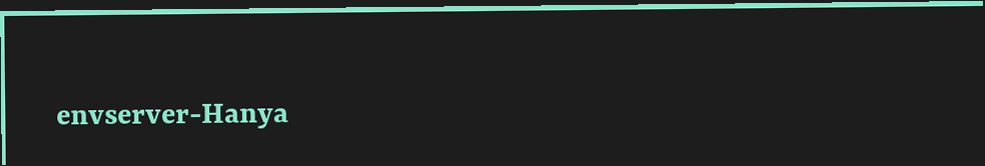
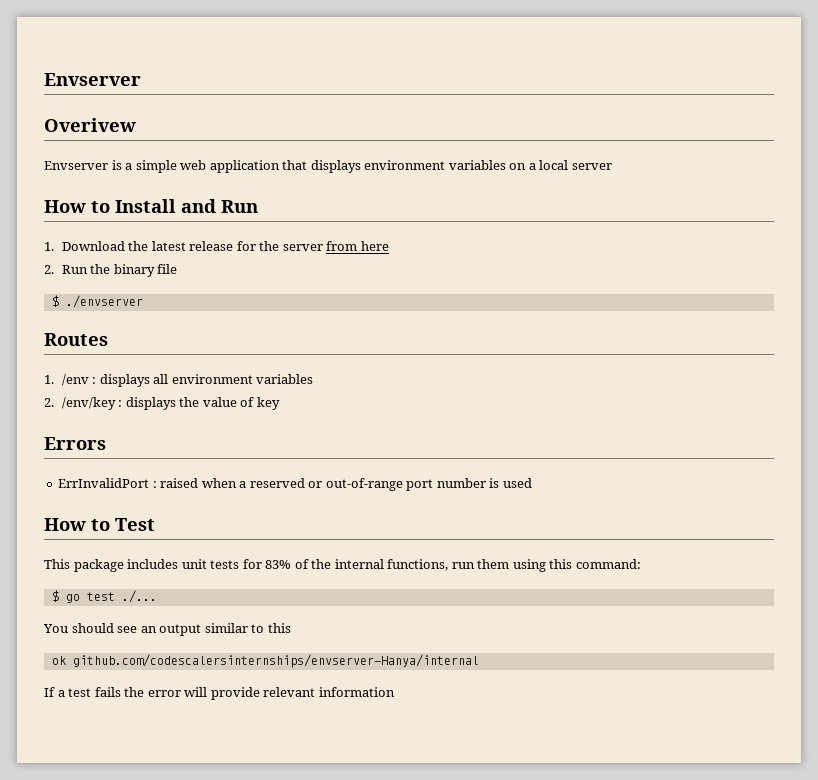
[56,103,289,131] envserver-Hanya -> [44,73,141,86] [44,118,136,132] [44,160,612,173] [44,199,258,213] [44,241,389,251] [44,264,178,277] [51,295,143,308] [44,333,108,346] [44,374,314,387] [44,397,280,410] [44,437,106,450] [58,478,532,491] [44,518,155,531] [44,559,641,572] [51,590,157,603] [43,623,291,636] [51,654,479,668] [44,687,395,700] Envserver // Overivew // Envserver is a simple web application that displays environment variables on a local server // How to Install and Run // 1. Download the latest release for the server from here // 2. Run the binary file // $ ./envserver // Routes // 1. /env : displays all environment variables // 2. /env/key : displays the value of key // Errors // ErrInvalidPort : raised when a reserved or out-of-range port number is used // How to Test // This package includes unit tests for 83% of the internal functions, run them using this command: // $ go test ./... // You should see an output similar to this // ok github.com/codescalersinternships/envserver-Hanya/internal // If a test fails the error will provide relevant information

